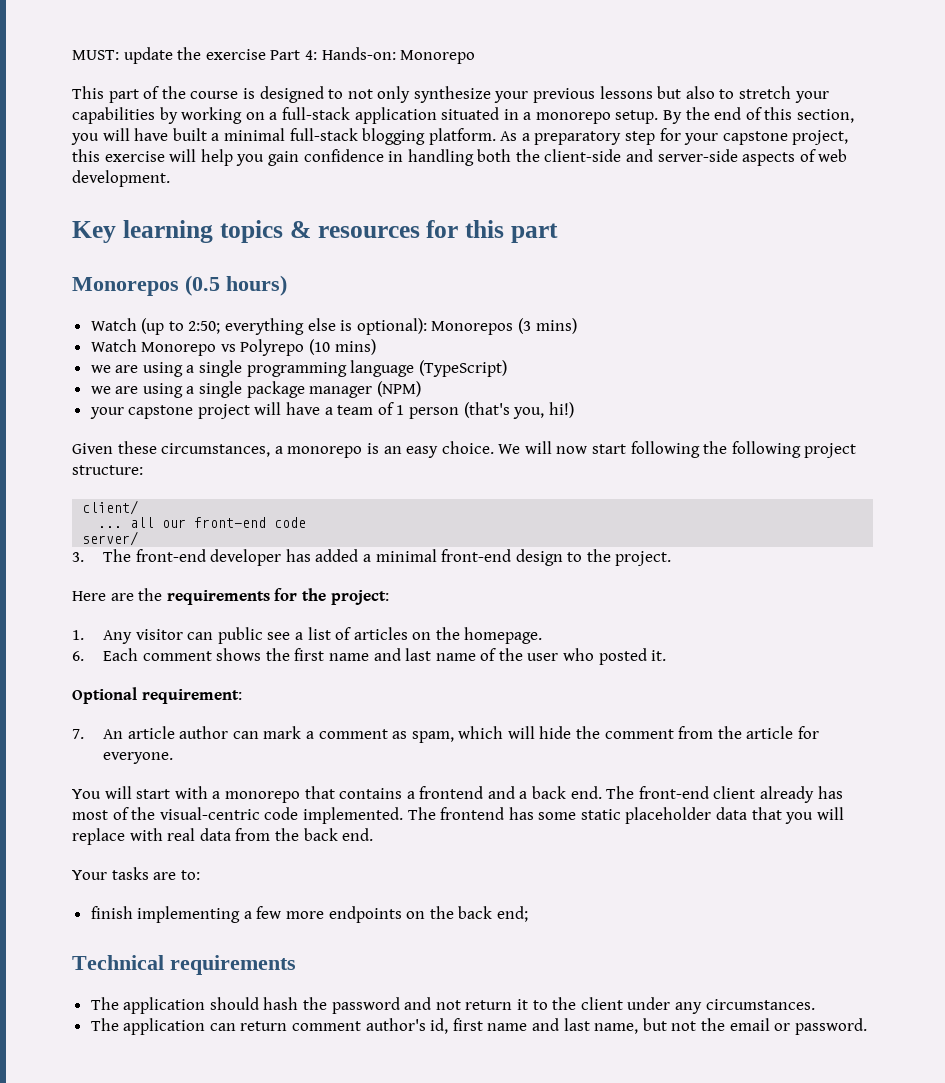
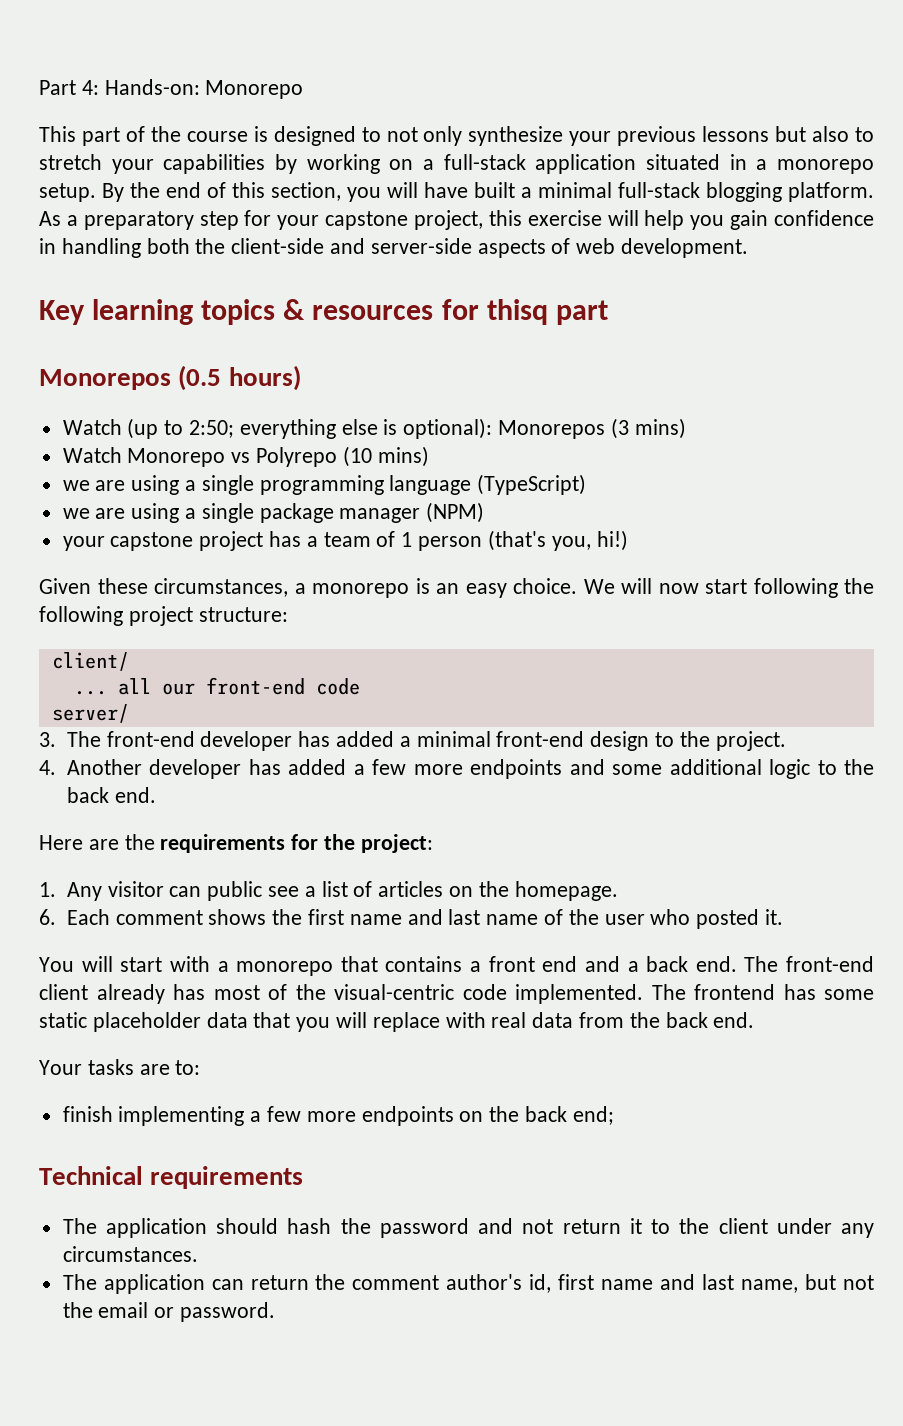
[72,47,266,64] MUST: update the exercise -> (39, 87) none
[465,220,505,238] this -> [486,299,548,325] thisq
[254,402,321,415] will have -> [269,531,302,547] has
(672, 558) none -> [39,759,875,779] [66,787,156,803] // 4. Another developer has added a few more endpoints and some additional logic to the back end.
[72,687,242,704] [72,726,820,743] [102,752,173,764] // Optional requirement: // 7. An article author can mark a comment as spam, which will hide the comment from the article for everyone. -> (784, 917) none
[419,786,484,799] frontend -> [488,956,578,972] front end
(288, 1026) none -> [315,1274,346,1290] the

